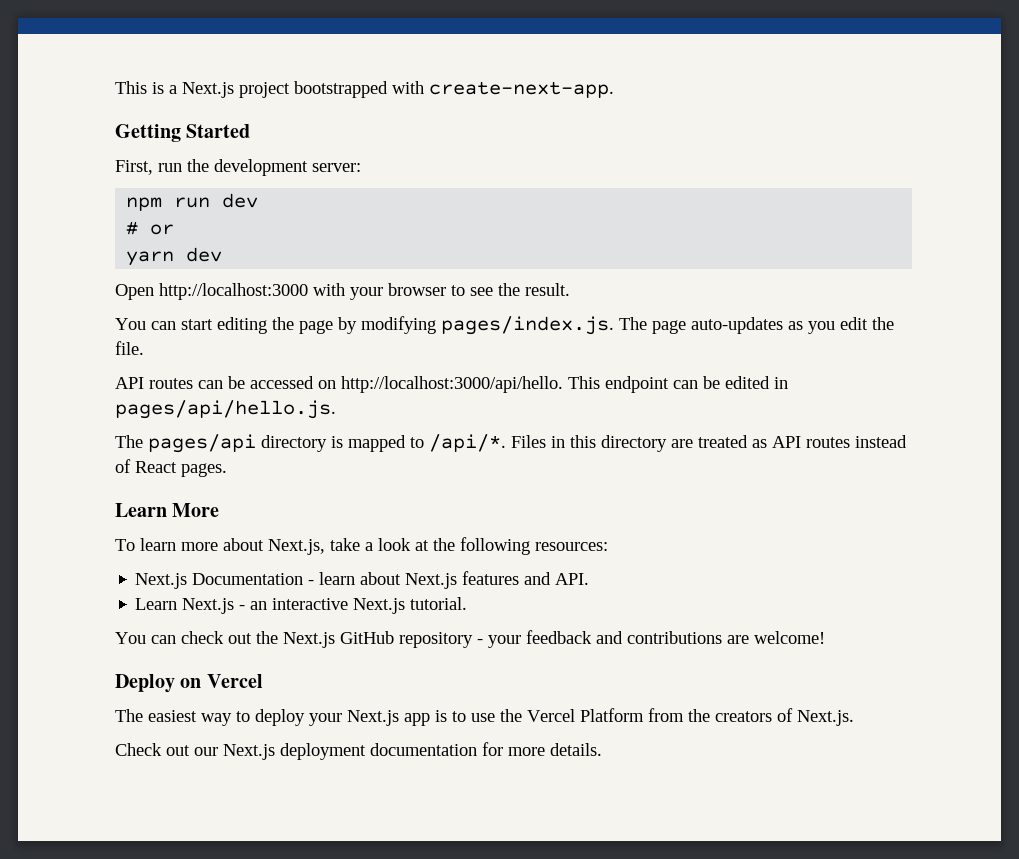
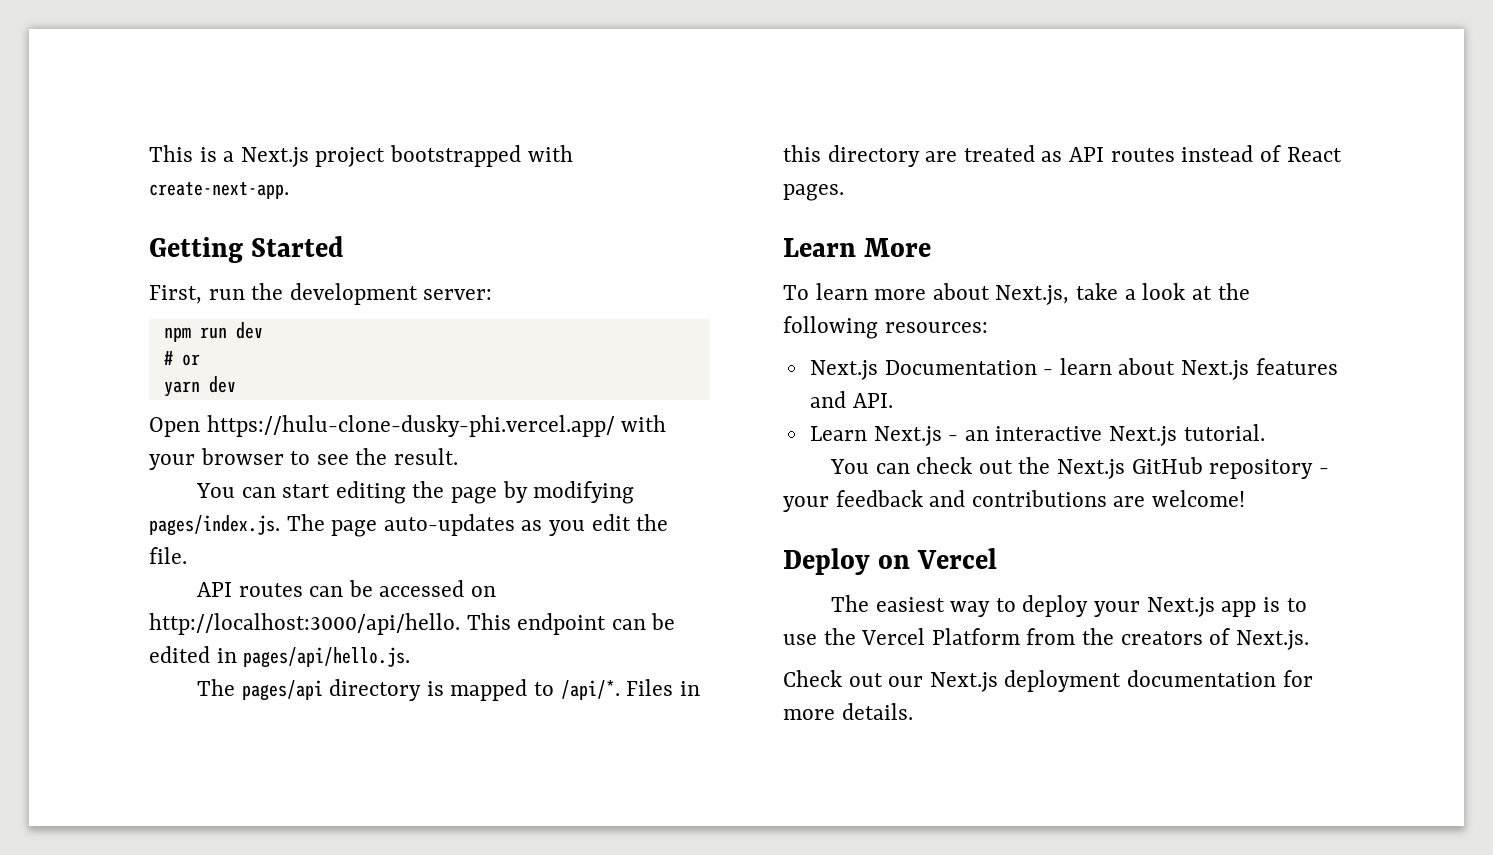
[159,283,308,300] http://localhost:3000 -> [206,415,615,437] https://hulu-clone-dusky-phi.vercel.app/

